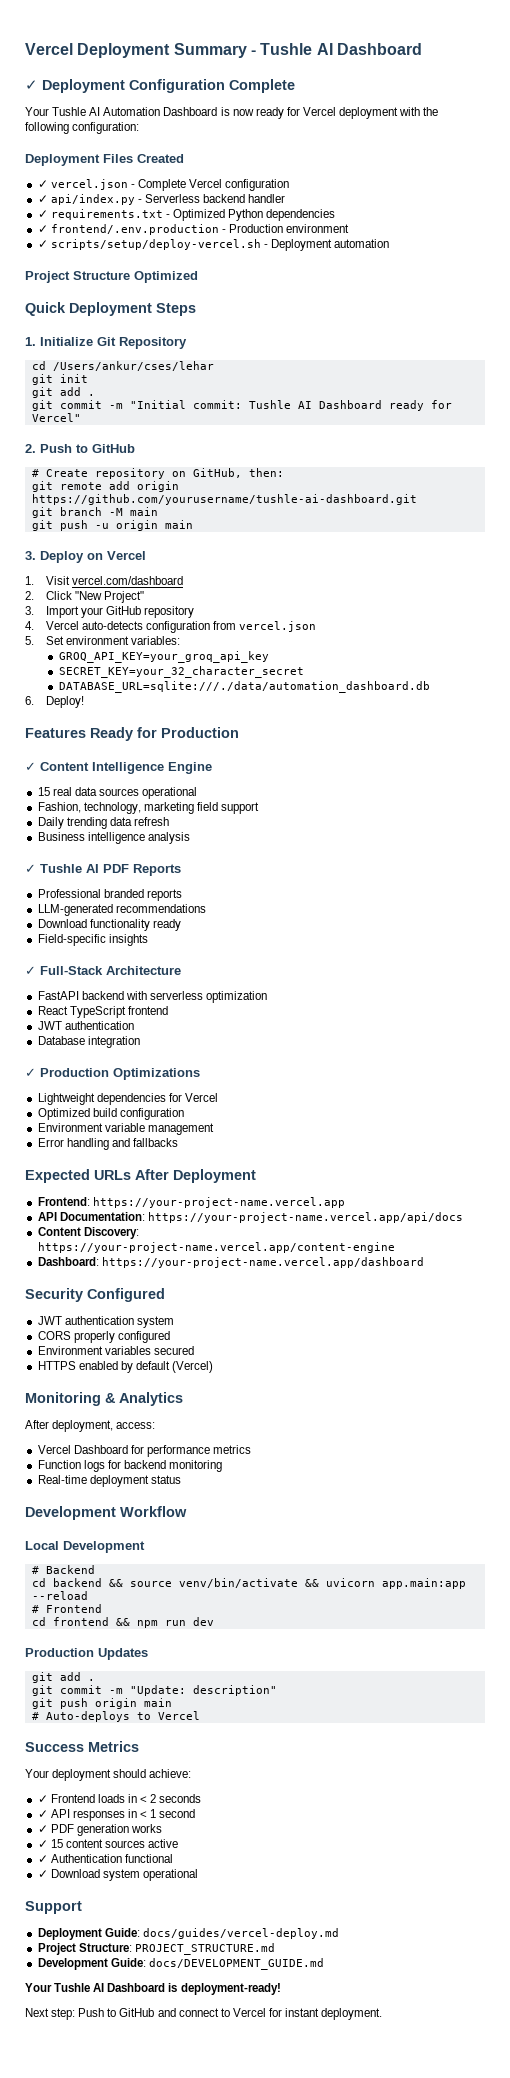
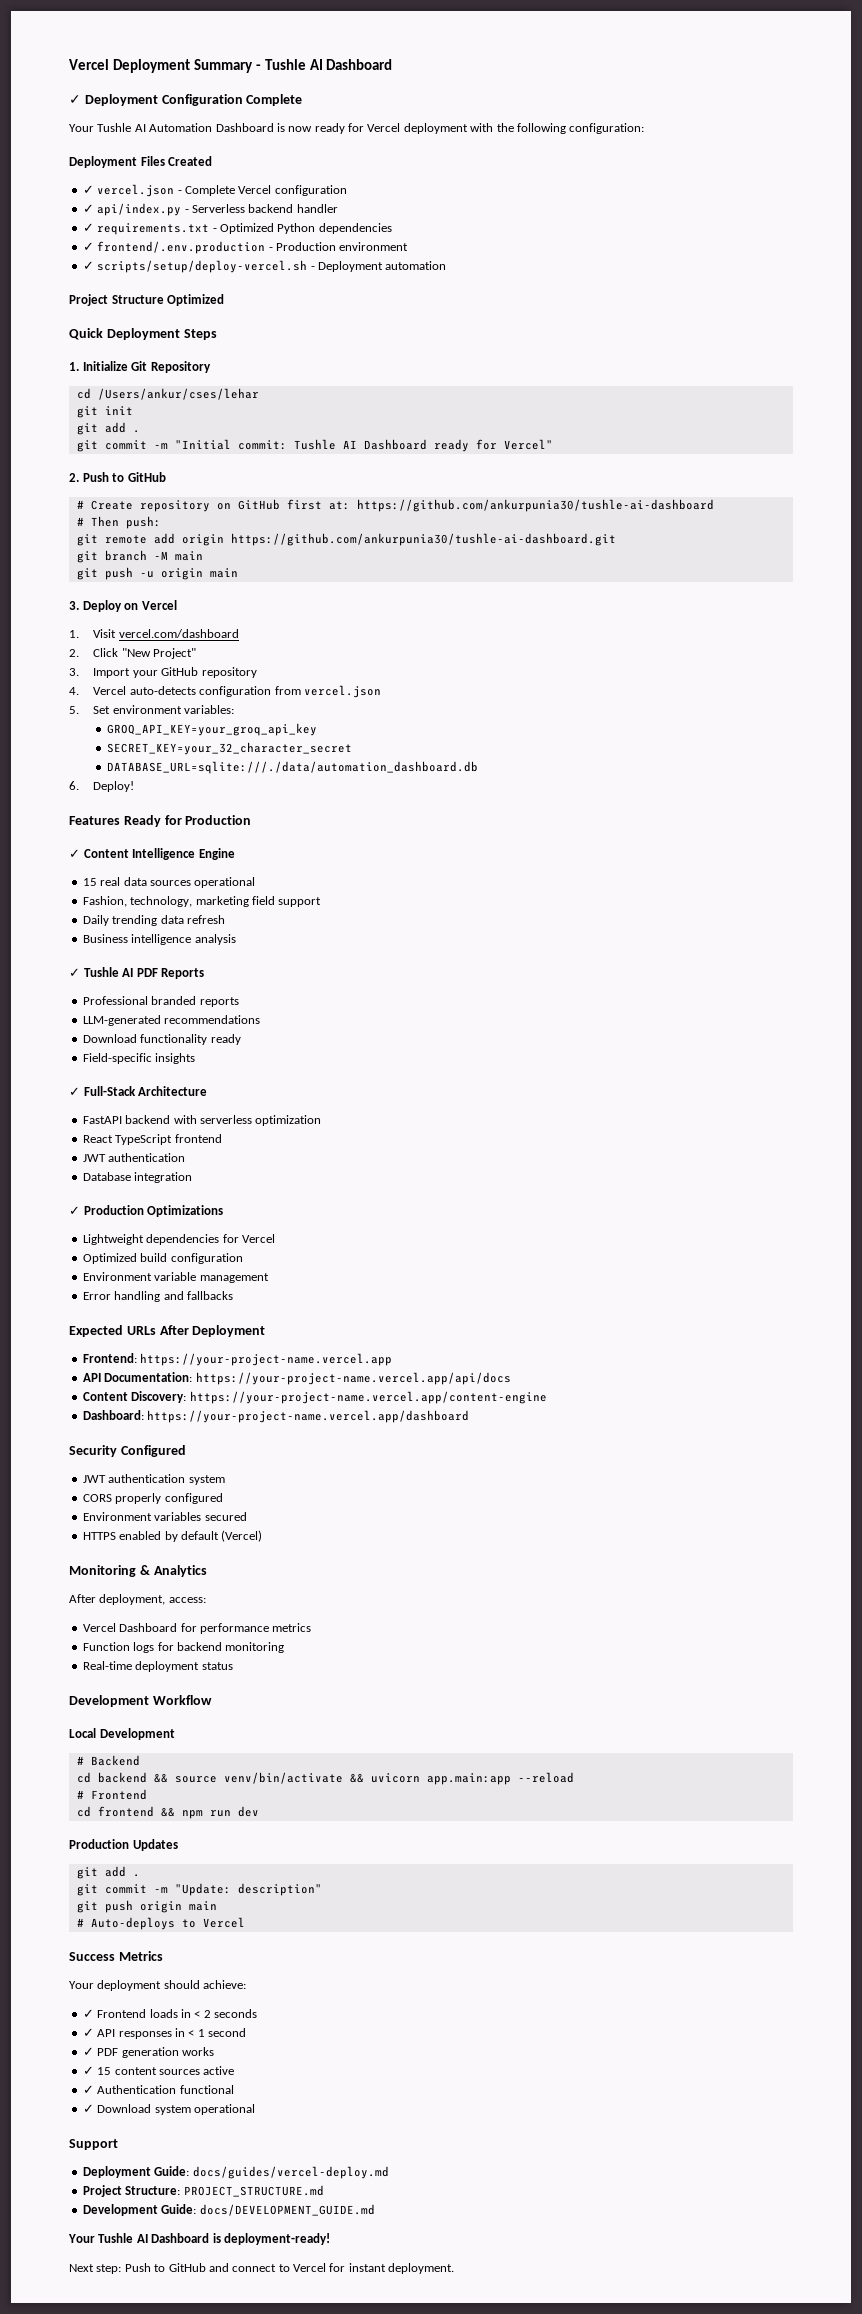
[192,468,284,478] GitHub, then: -> [237,499,714,512] [76,516,161,529] GitHub first at: https://github.com/ankurpunia30/tushle-ai-dashboard // # Then push:
[31,494,417,505] https://github.com/yourusername/tushle-ai-dashboard.git -> [230,533,616,546] https://github.com/ankurpunia30/tushle-ai-dashboard.git

